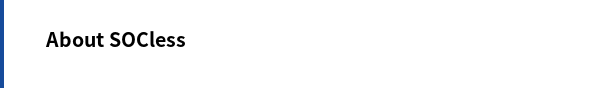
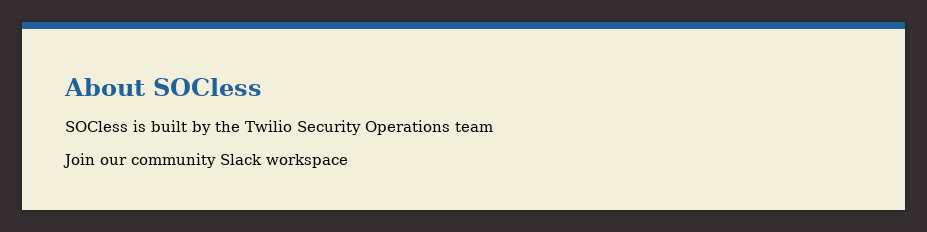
(187, 39) none -> [65,120,493,135] [63,153,348,168] // SOCless is built by the Twilio Security Operations team // Join our community Slack workspace

